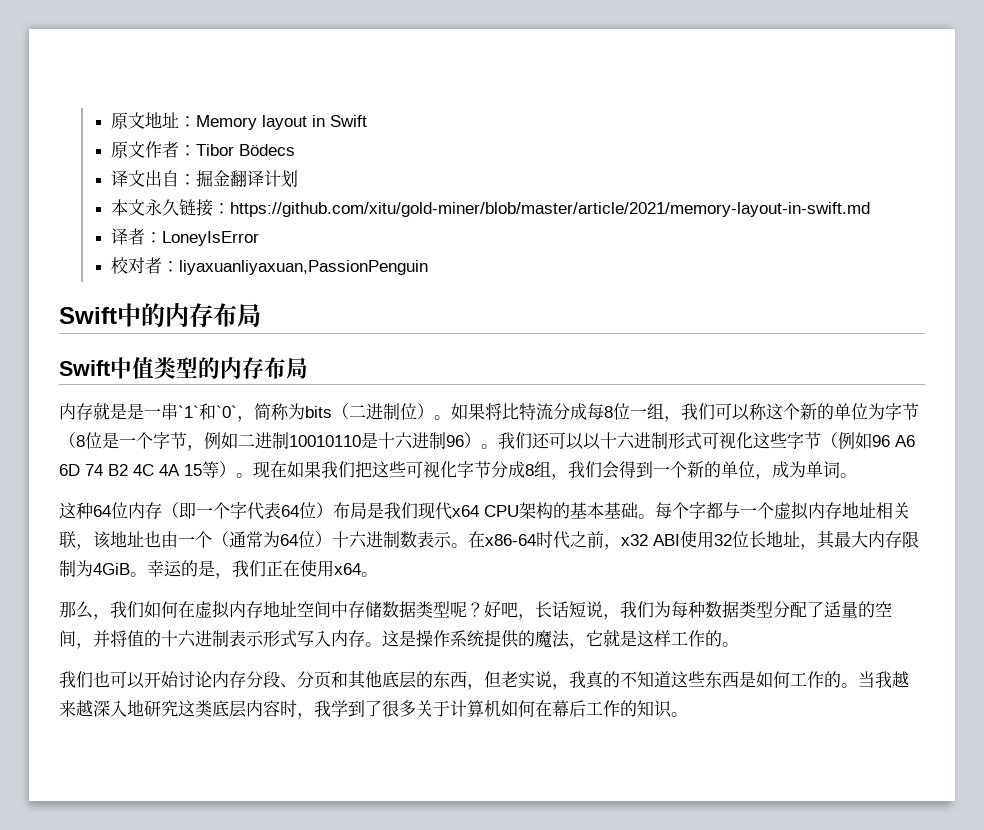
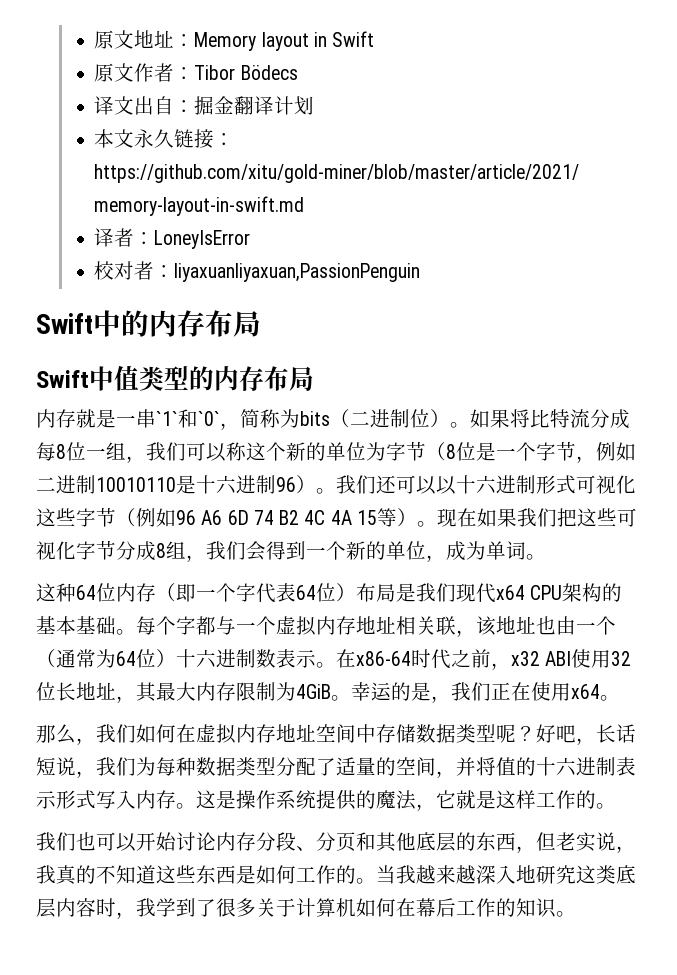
[127,403,144,420] 是 -> (116, 418) none

